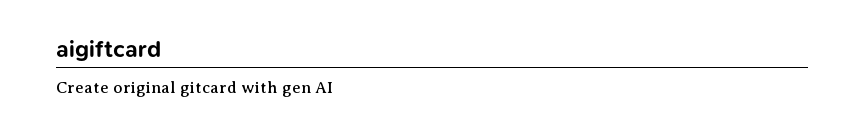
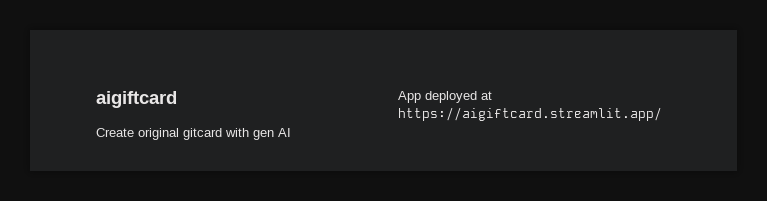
(334, 87) none -> [398,91,492,103] [398,107,662,121] // App deployed at https://aigiftcard.streamlit.app/

